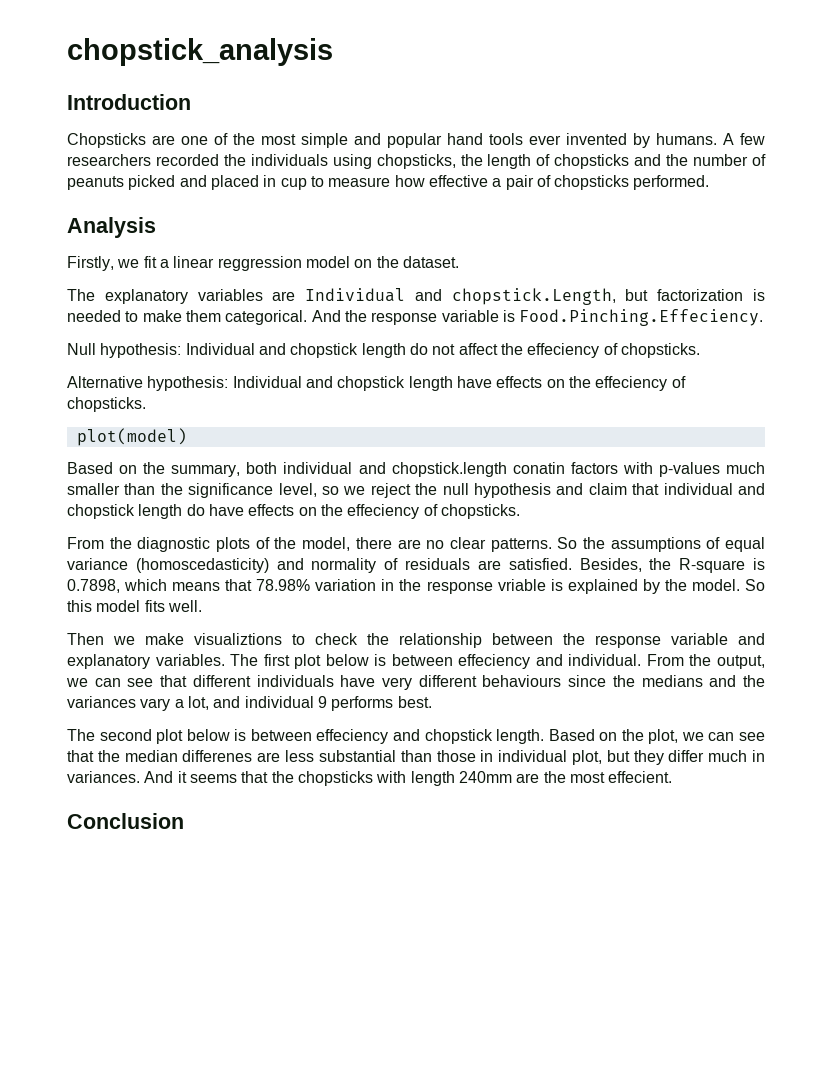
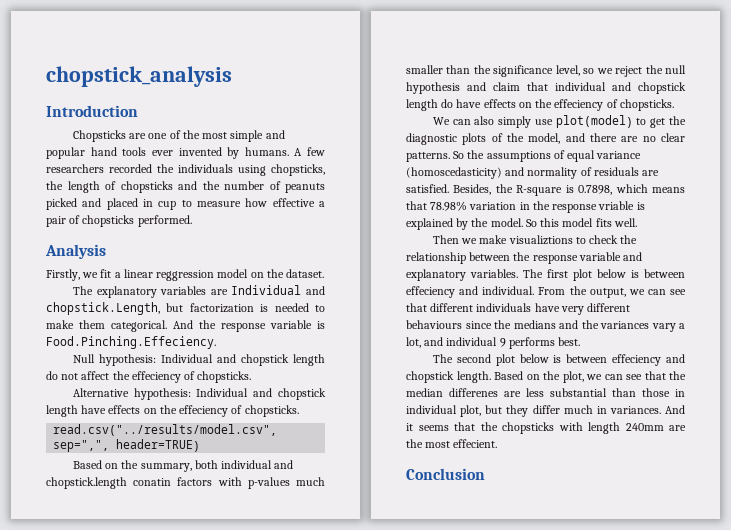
[76,428,187,446] plot(model) -> [53,424,278,436] [53,439,201,452] read.csv("../results/model.csv", sep=",", header=TRUE)
[67,537,104,549] From -> [432,115,666,128] We can also simply use plot(model) to get
(351, 544) none -> [565,133,585,142] and

